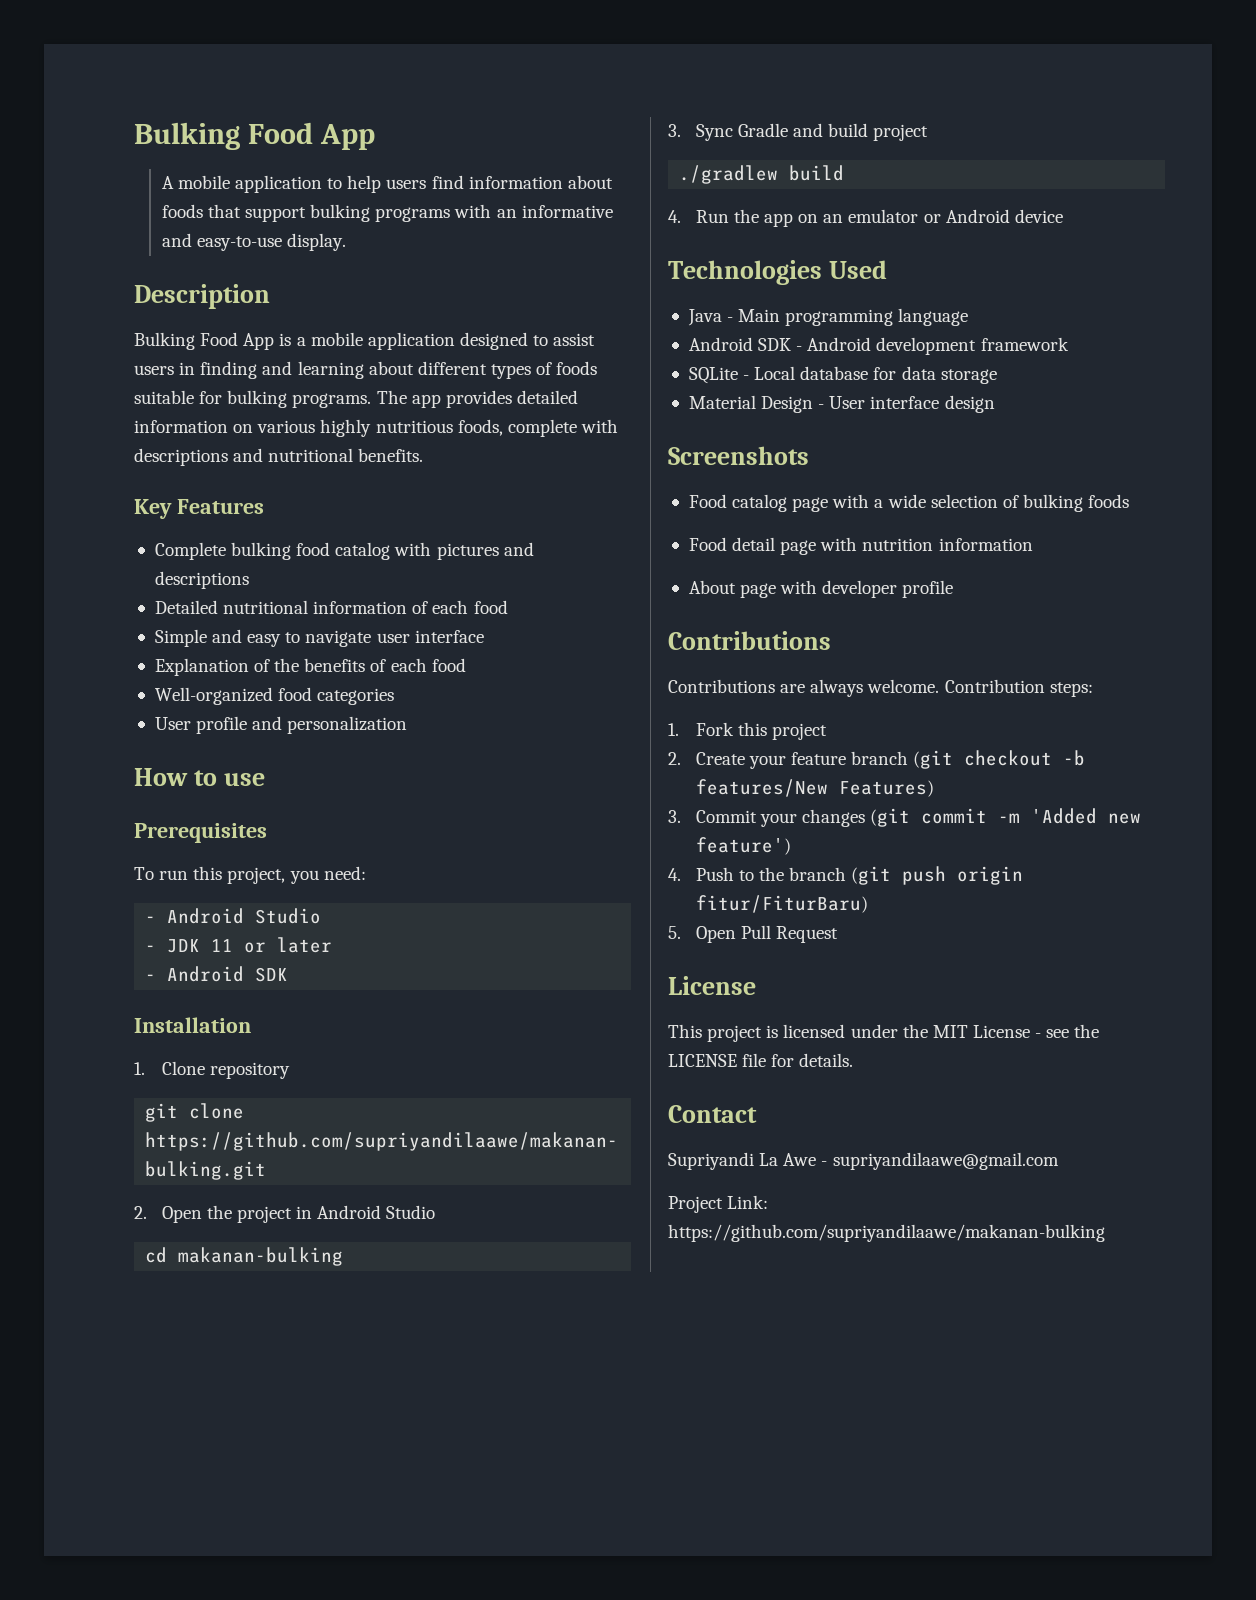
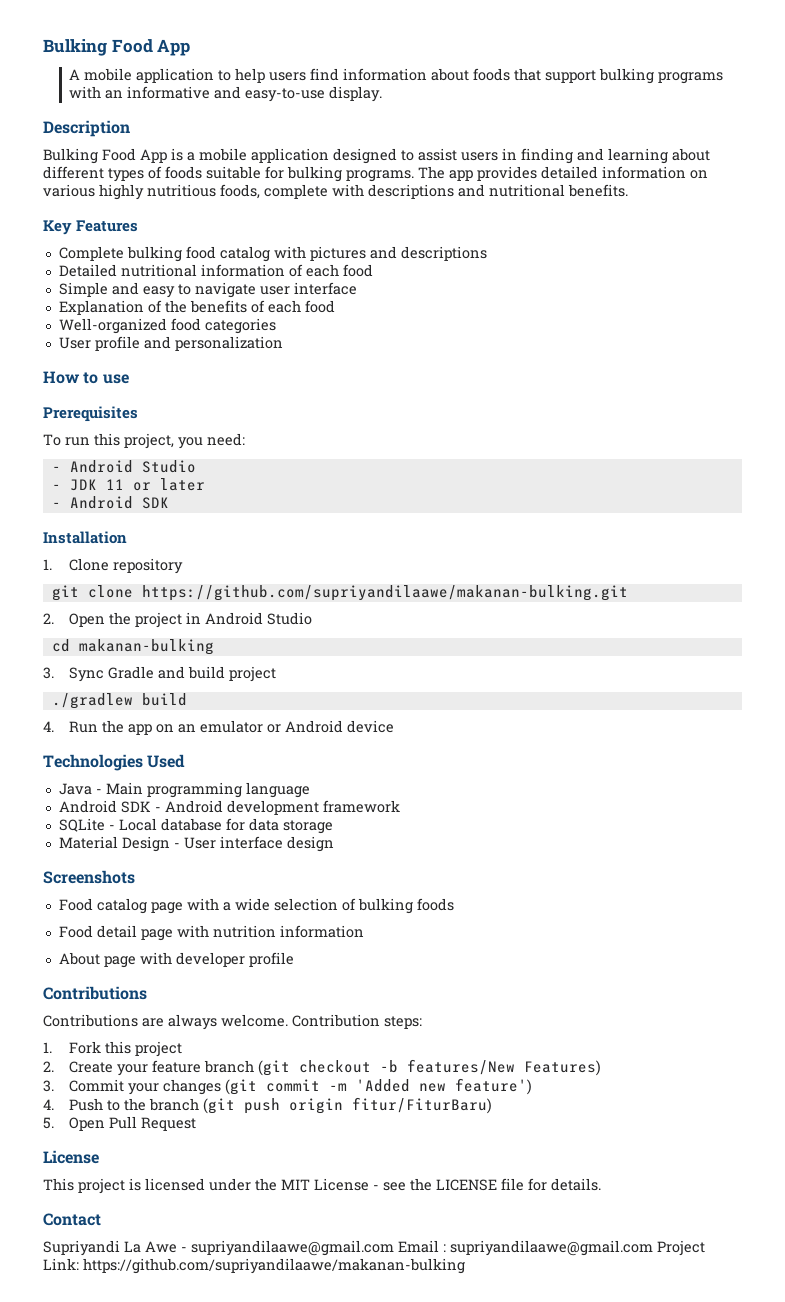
(1059, 1161) // -> [398,1240,653,1256] Email : supriyandilaawe@gmail.com

